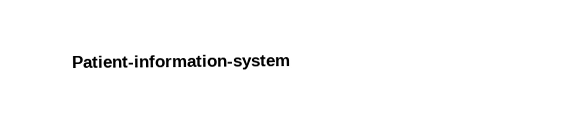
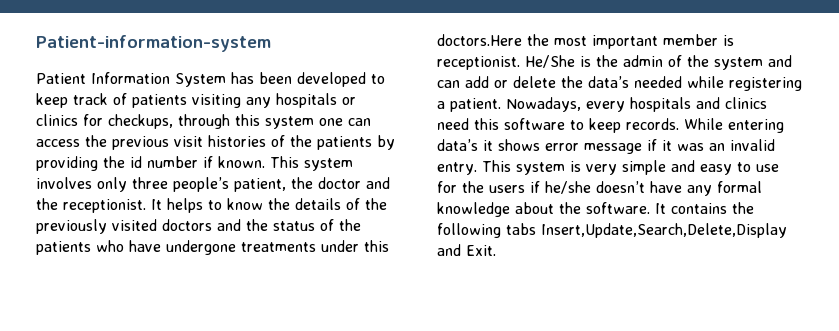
(291, 63) none -> [36,72,385,87] [36,93,356,108] [36,114,371,129] [36,135,395,150] [36,156,353,171] [36,177,390,192] [36,198,387,213] [36,219,361,234] [36,240,389,255] [437,34,734,49] [437,55,792,70] [437,76,802,91] [437,97,767,112] [437,118,784,133] [437,139,775,154] [437,160,779,175] [437,181,762,196] [437,202,754,217] [437,223,787,238] [437,244,496,256] // Patient Information System has been developed to keep track of patients visiting any hospitals or clinics for checkups, through this system one can access the previous visit histories of the patients by providing the id number if known. This system involves only three people’s patient, the doctor and the receptionist. It helps to know the details of the previously visited doctors and the status of the patients who have undergone treatments under this doctors.Here the most important member is receptionist. He/She is the admin of the system and can add or delete the data’s needed while registering a patient. Nowadays, every hospitals and clinics need this software to keep records. While entering data’s it shows error message if it was an invalid entry. This system is very simple and easy to use for the users if he/she doesn’t have any formal knowledge about the software. It contains the following tabs Insert,Update,Search,Delete,Display and Exit.

